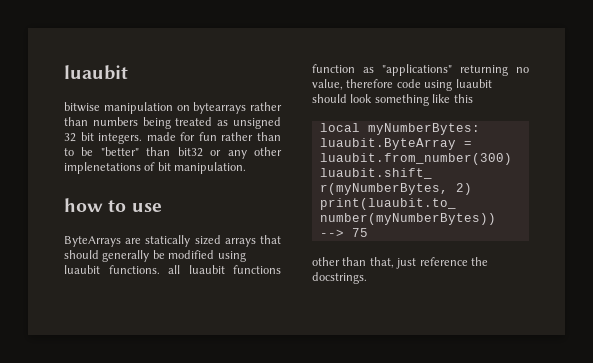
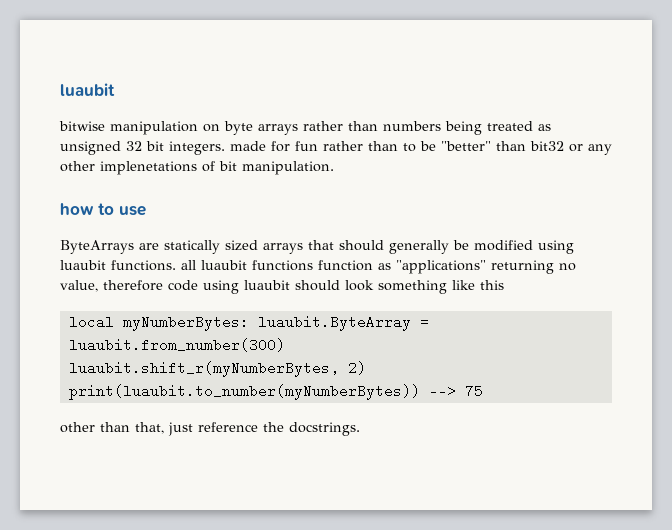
[193,102,247,114] bytearrays -> [224,121,298,135] byte arrays

